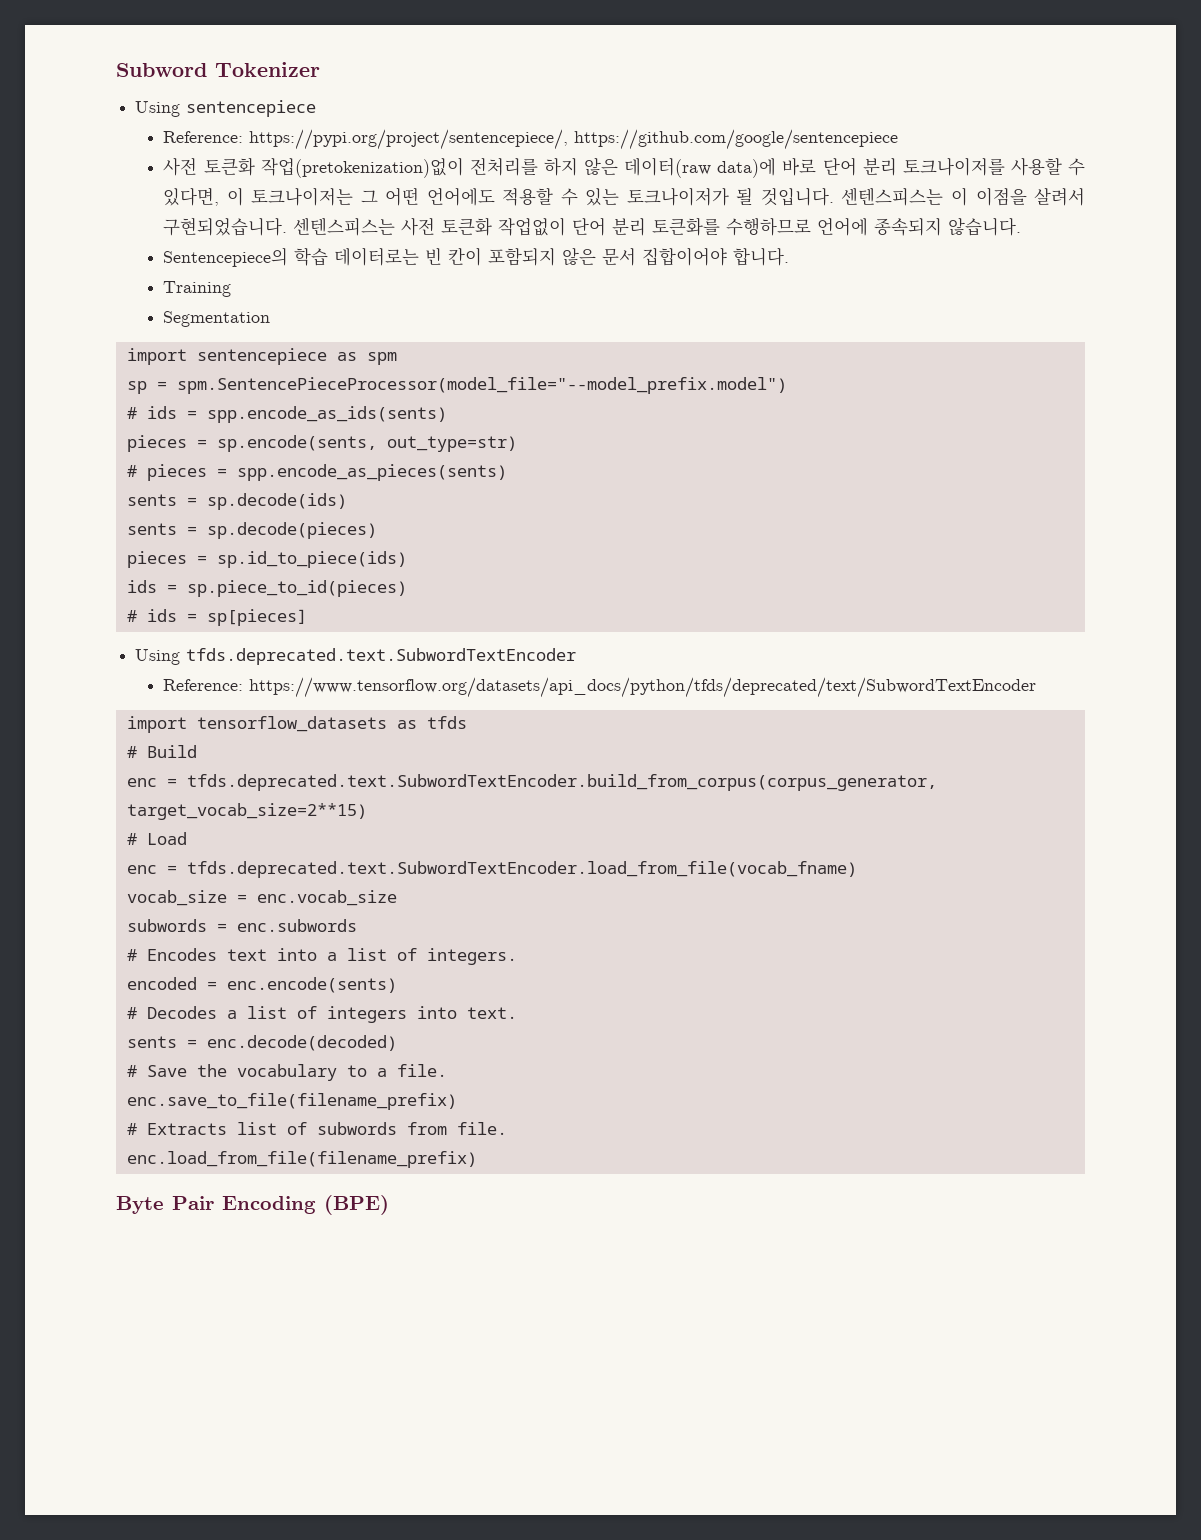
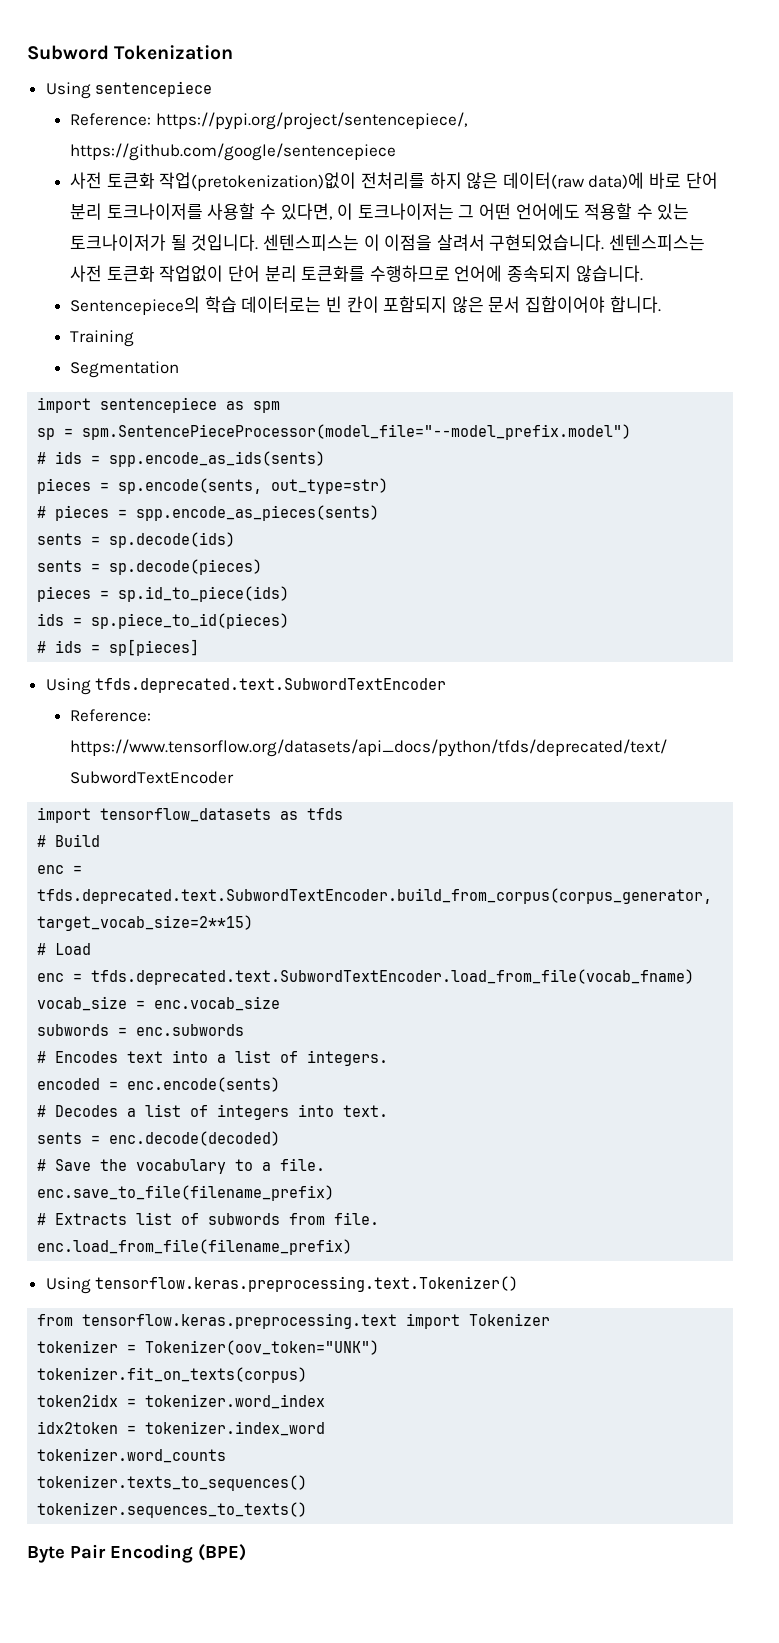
[215,62,320,77] Tokenizer -> [114,45,234,60] Tokenization
(477, 1159) none -> [45,1276,519,1294] [37,1313,551,1329] [37,1340,380,1355] [37,1367,308,1383] [37,1394,326,1409] [37,1421,326,1436] [37,1448,227,1463] [37,1475,308,1491] [37,1502,308,1518] // Using tensorflow.keras.preprocessing.text.Tokenizer() // from tensorflow.keras.preprocessing.text import Tokenizer // tokenizer = Tokenizer(oov_token="UNK") // tokenizer.fit_on_texts(corpus) // token2idx = tokenizer.word_index // idx2token = tokenizer.index_word // tokenizer.word_counts // tokenizer.texts_to_sequences() // tokenizer.sequences_to_texts()

